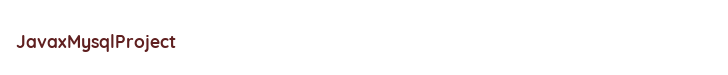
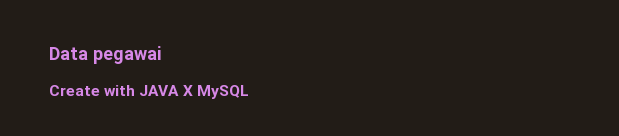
[16,34,176,52] JavaxMysqlProject -> [49,46,161,64] [49,85,249,99] Data pegawai // Create with JAVA X MySQL

